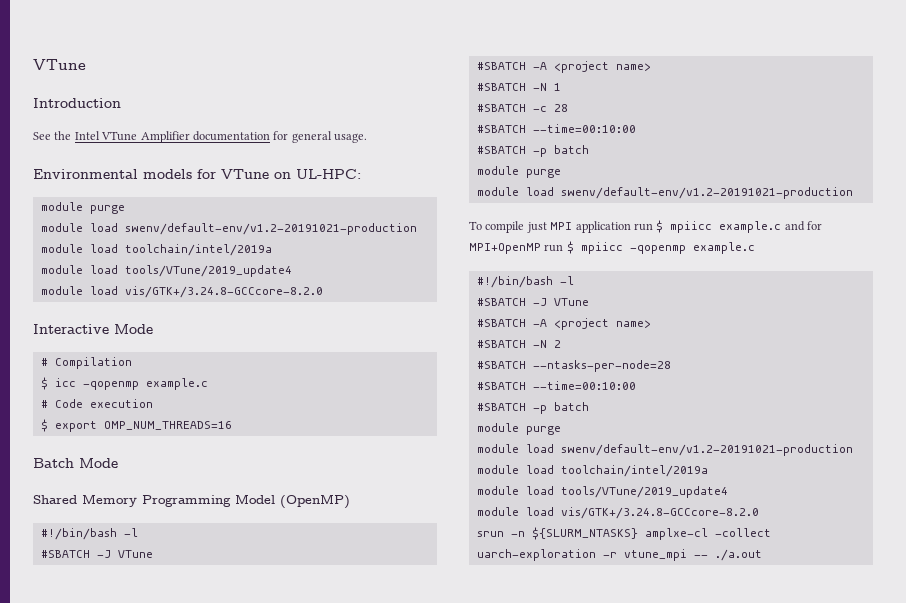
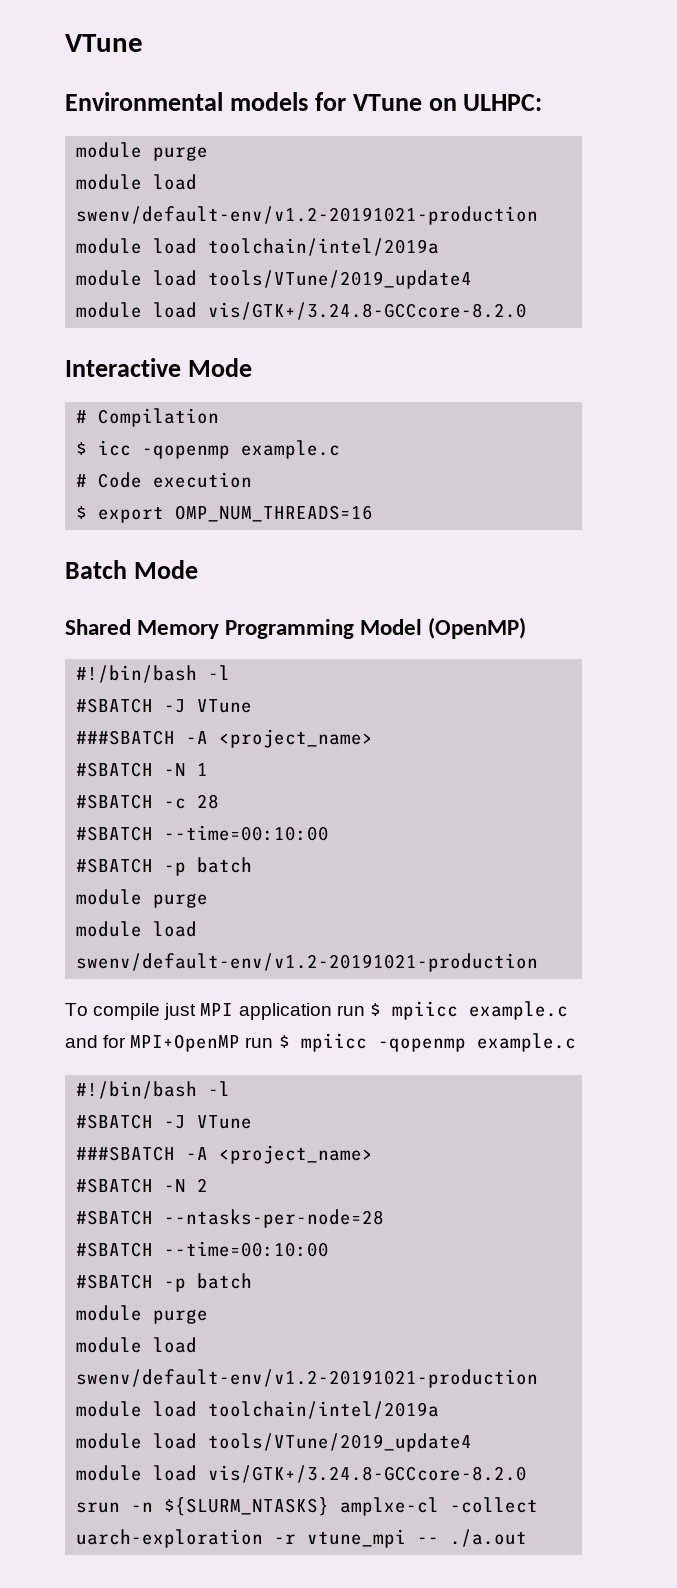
[33,59,86,70] [33,98,121,108] [33,131,367,143] VTune // Introduction // See the Intel VTune Amplifier documentation for general usage. -> [65,34,143,52] VTune
[296,169,361,179] UL-HPC: -> [463,94,543,111] ULHPC:
[476,61,651,73] #SBATCH -A <project name> -> [76,729,374,748] ###SBATCH -A <project_name>
[476,318,651,330] #SBATCH -A <project name> -> [76,1145,374,1164] ###SBATCH -A <project_name>

